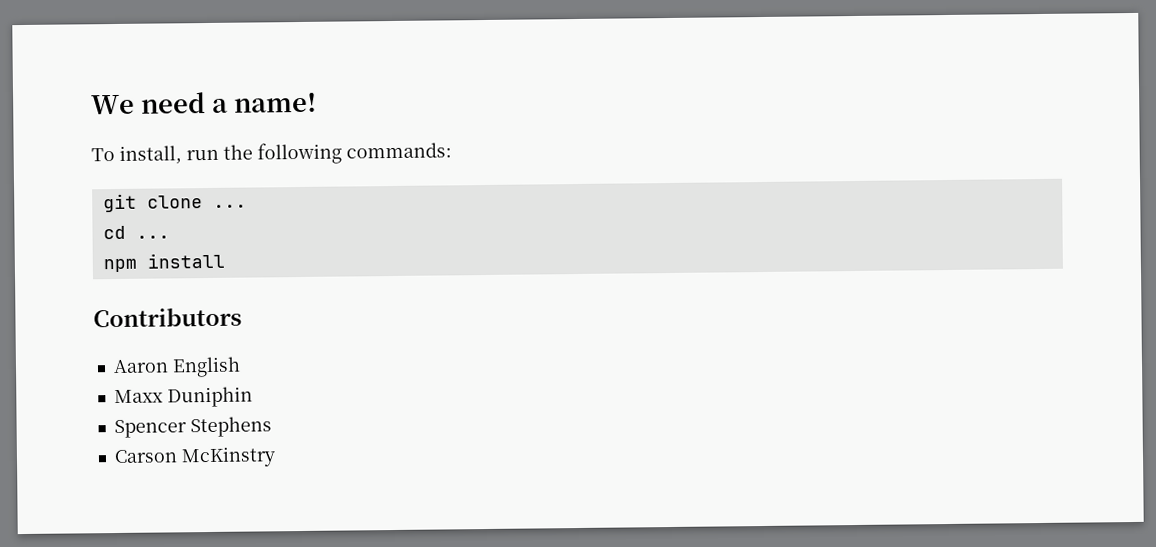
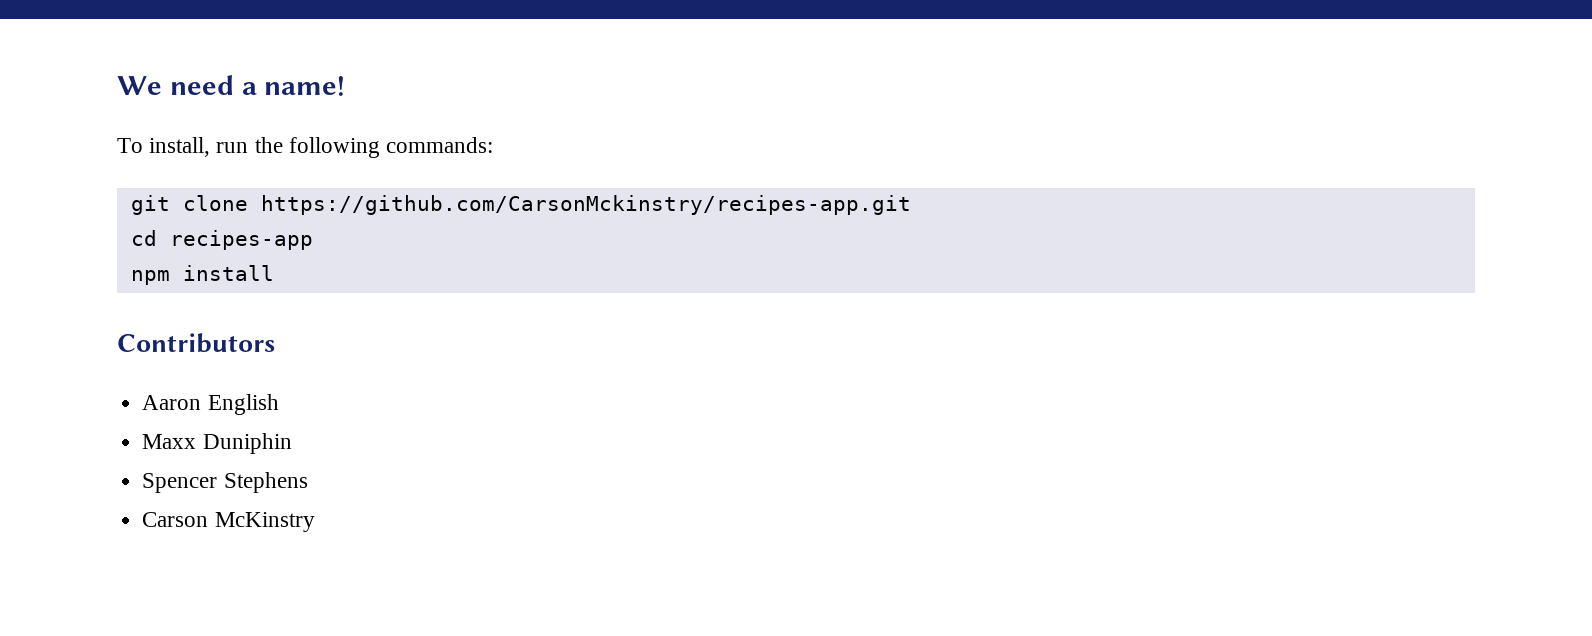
[212,204,247,208] ... -> [260,195,911,215] https://github.com/CarsonMckinstry/recipes-app.git
[135,235,170,239] ... -> [169,230,313,250] recipes-app

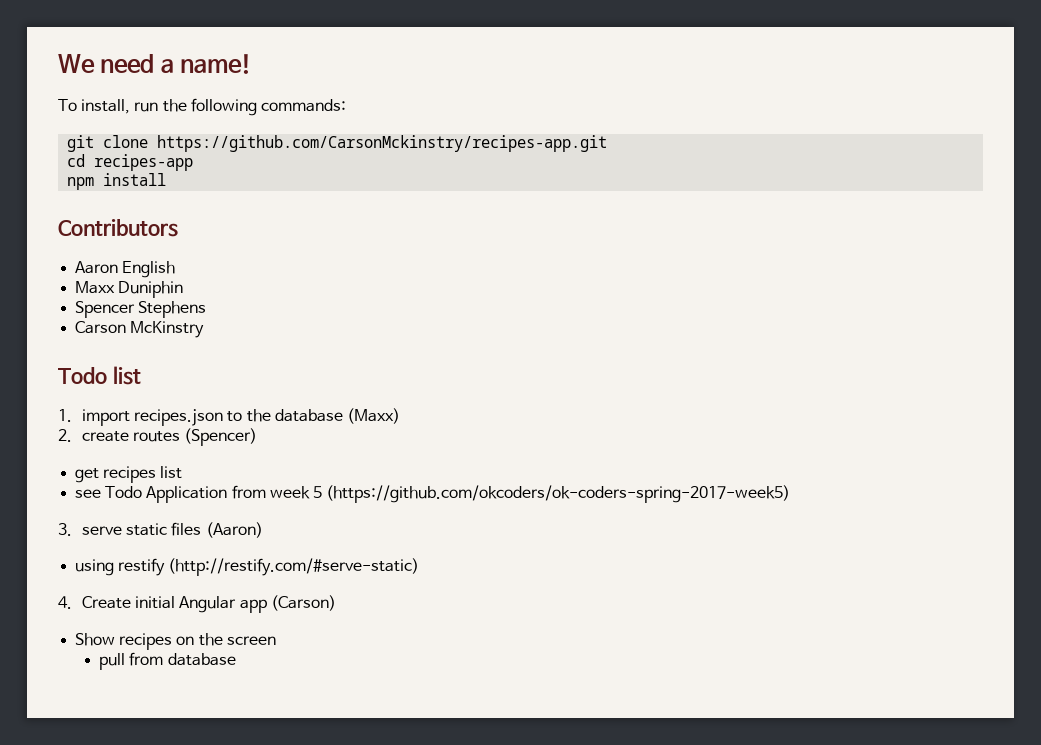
(315, 522) none -> [58,366,141,385] [58,408,401,426] [58,428,258,446] [75,466,183,483] [75,485,791,503] [58,522,263,538] [75,558,420,576] [58,595,336,613] [75,633,276,650] [99,652,236,670] // Todo list // 1. import recipes.json to the database (Maxx) // 2. create routes (Spencer) // get recipes list // see Todo Application from week 5 (https://github.com/okcoders/ok-coders-spring-2017-week5) // 3. serve static files (Aaron) // using restify (http://restify.com/#serve-static) // 4. Create initial Angular app (Carson) // Show recipes on the screen // pull from database

